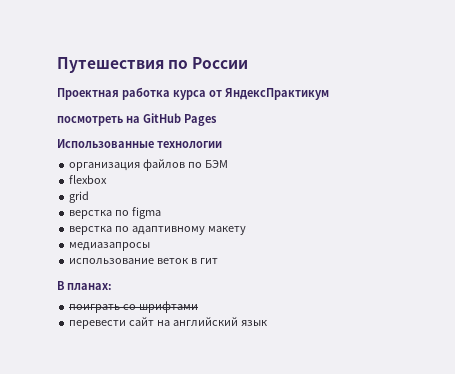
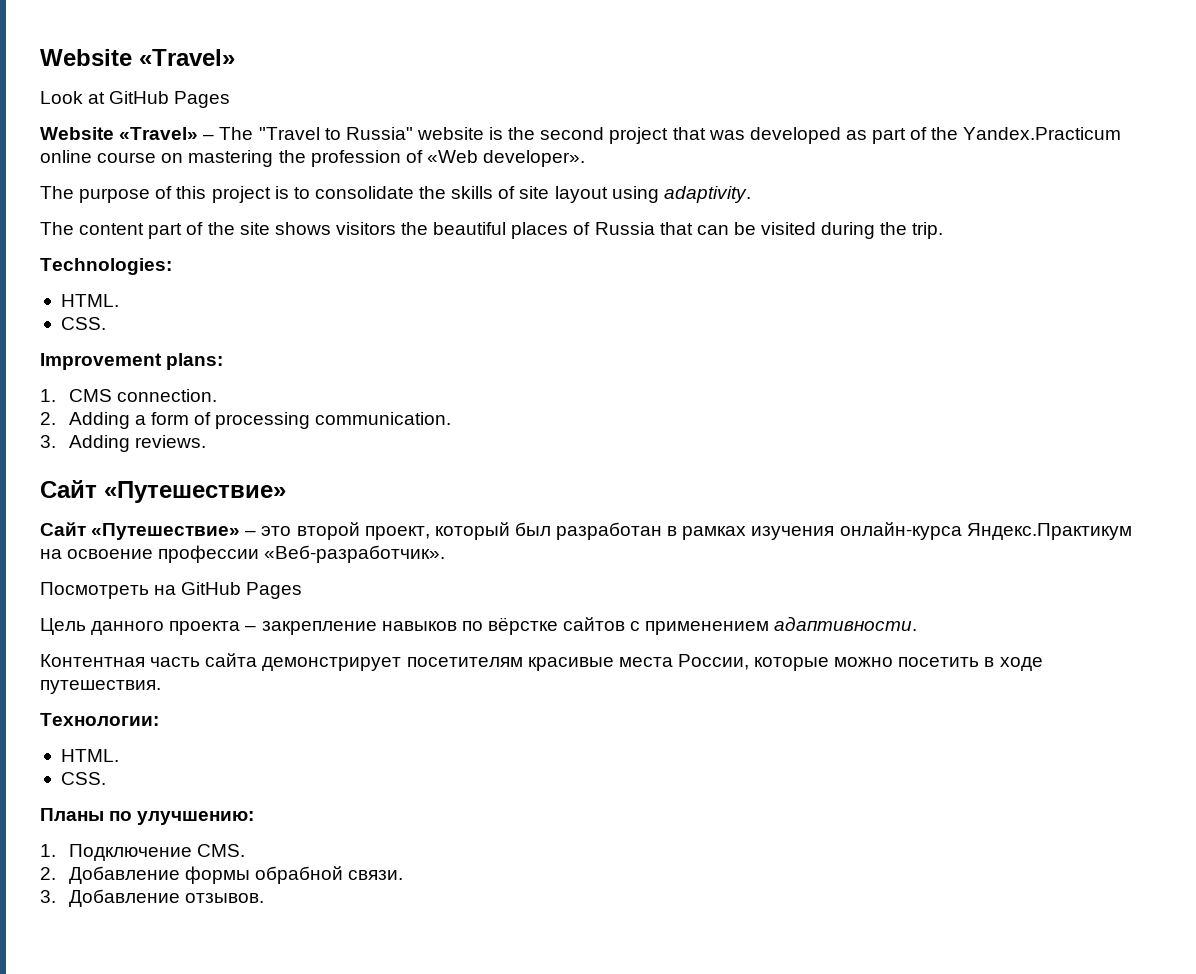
[57,57,249,73] [57,87,329,100] [57,113,217,126] [57,139,222,148] [69,159,229,171] [69,175,108,184] [69,191,90,203] [69,207,162,219] [69,226,247,235] [69,242,151,251] [69,258,219,264] [57,281,112,290] [69,301,199,313] [69,317,267,329] Путешествия по России // Проектная работка курса от ЯндексПрактикум // посмотреть на GitHub Pages // Использованные технологии // организация файлов по БЭМ // flexbox // grid // верстка по figma // верстка по адаптивному макету // медиазапросы // использование веток в гит // В планах: // поиграть со шрифтами // перевести сайт на английский язык -> [40,49,235,66] [40,91,231,108] [40,127,1122,144] [40,150,586,167] [40,186,751,203] [40,222,944,239] [40,258,172,275] [60,294,119,307] [60,317,106,330] [40,353,224,370] [40,389,217,402] [40,412,452,429] [40,435,206,452] [40,480,286,503] [40,522,1132,540] [40,545,446,563] [40,582,303,599] [40,616,918,635] [40,653,1043,671] [40,680,161,694] [40,713,159,726] [60,749,119,762] [60,772,106,785] [40,808,255,825] [40,844,245,861] [40,866,404,884] [40,889,264,907] Website «Travel» // Look at GitHub Pages // Website «Travel» – The "Travel to Russia" website is the second project that was developed as part of the Yandex.Practicum online course on mastering the profession of «Web developer». // The purpose of this project is to consolidate the skills of site layout using adaptivity. // The content part of the site shows visitors the beautiful places of Russia that can be visited during the trip. // Technologies: // HTML. // CSS. // Improvement plans: // 1. CMS connection. // 2. Adding a form of processing communication. // 3. Adding reviews. // Сайт «Путешествие» // Сайт «Путешествие» – это второй проект, который был разработан в рамках изучения онлайн-курса Яндекс.Практикум на освоение профессии «Веб-разработчик». // Посмотреть на GitHub Pages // Цель данного проекта – закрепление навыков по вёрстке сайтов с применением адаптивности. // Контентная часть сайта демонстрирует посетителям красивые места России, которые можно посетить в ходе путешествия. // Технологии: // HTML. // CSS. // Планы по улучшению: // 1. Подключение CMS. // 2. Добавление формы обрабной связи. // 3. Добавление отзывов.

